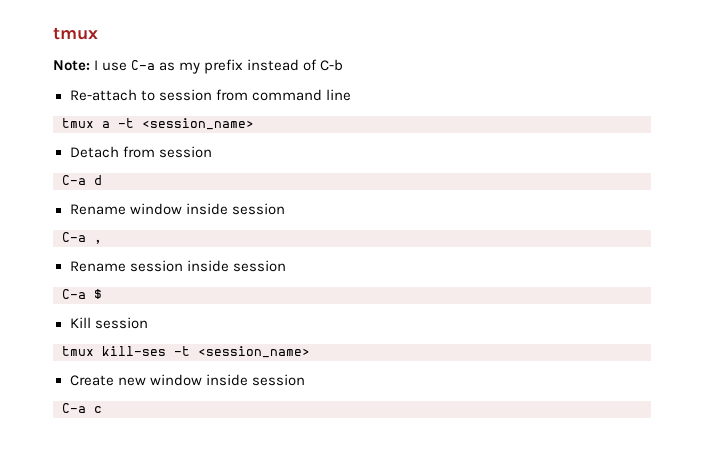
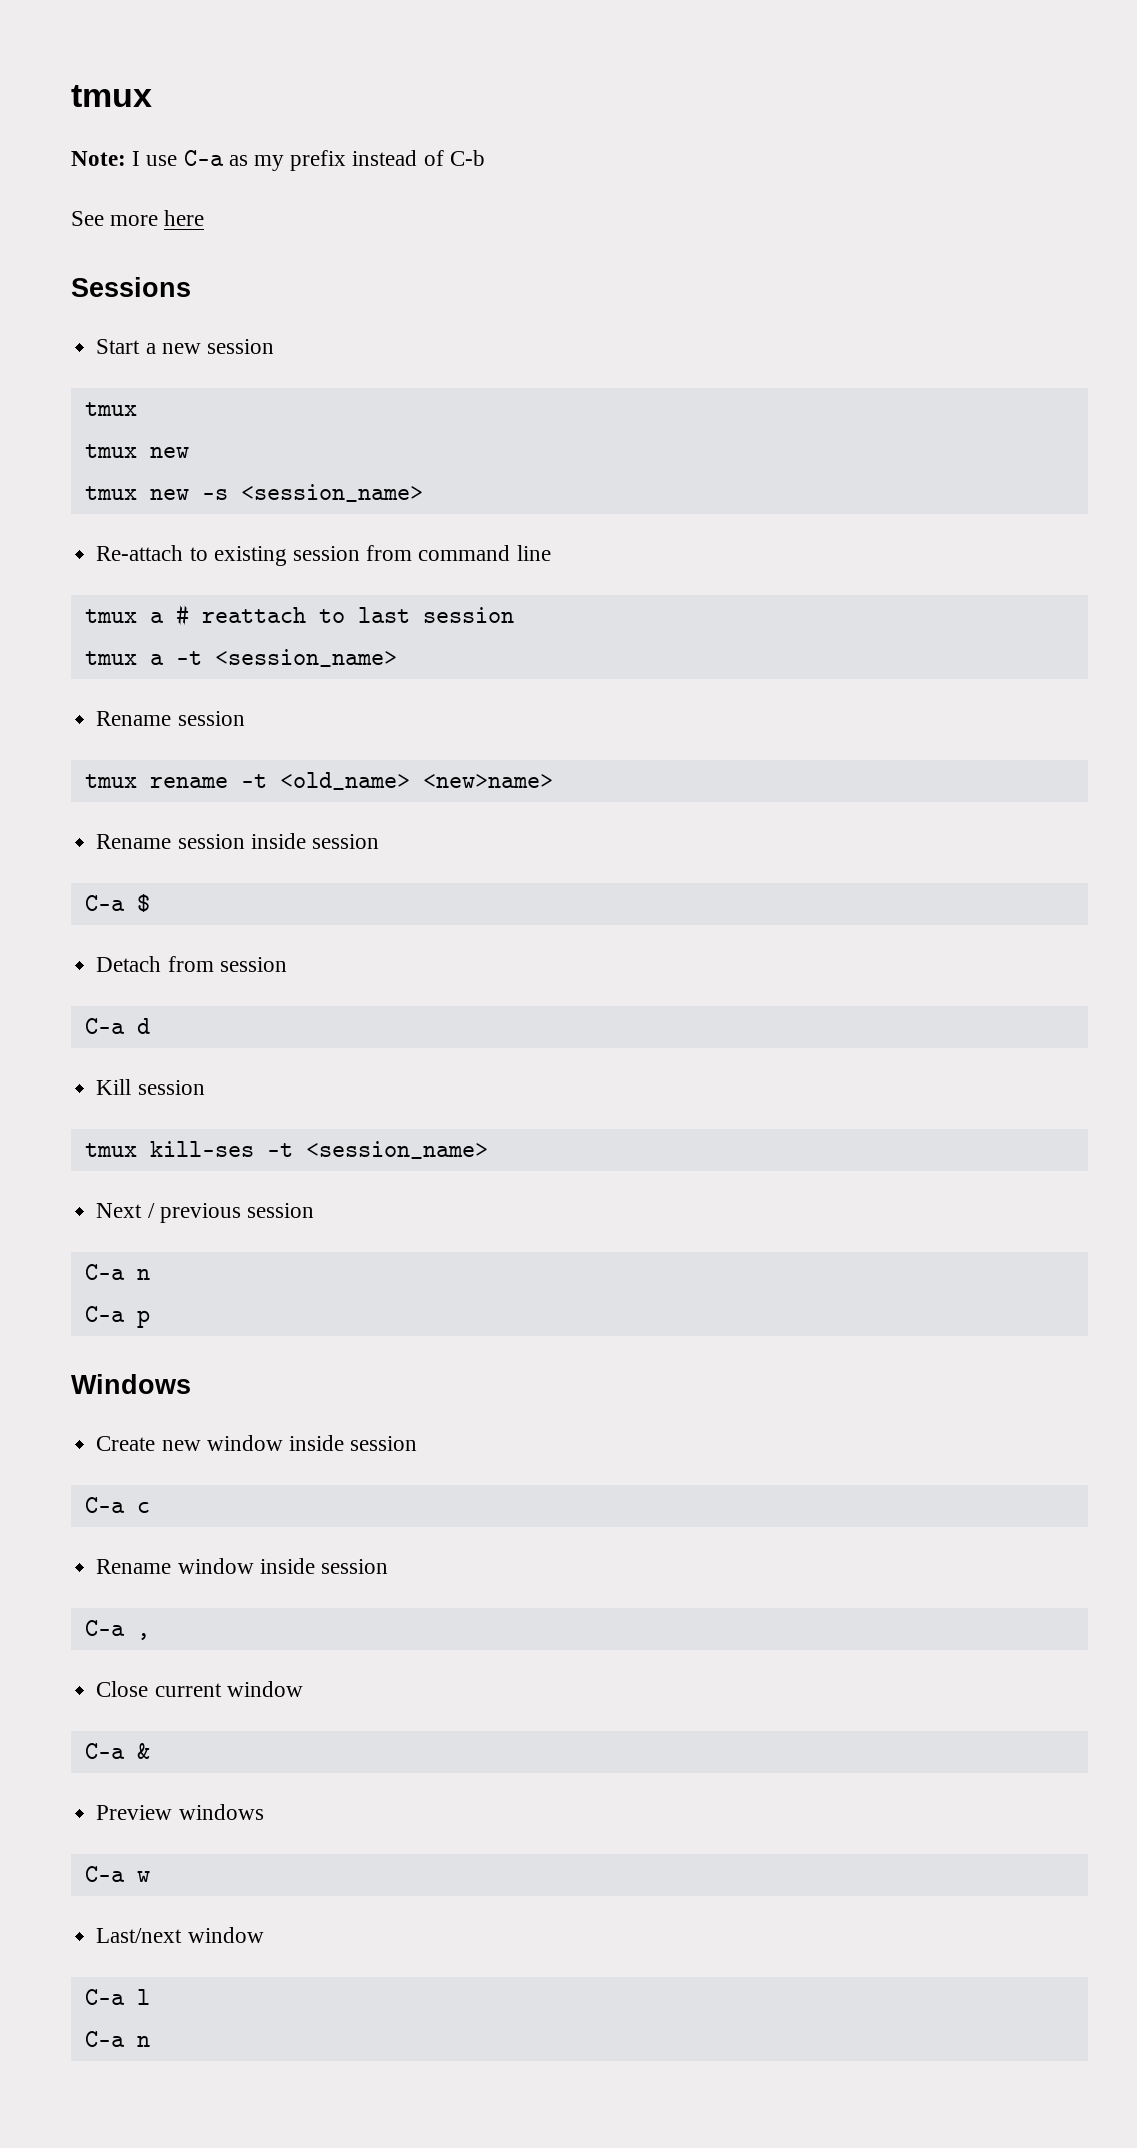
(344, 65) none -> [71,210,205,226] [71,277,191,297] [96,339,274,354] [84,402,137,416] [84,444,189,458] [84,484,423,502] // See more here // Sessions // Start a new session // tmux // tmux new // tmux new -s <session_name>
(155, 95) none -> [213,546,287,566] existing
[118,118,254,130] -t <session_name> -> [175,604,514,626] [84,649,397,667] [96,711,245,726] [84,772,553,790] [96,833,379,849] [84,894,150,912] # reattach to last session // tmux a -t <session_name> // Rename session // tmux rename -t <old_name> <new>name> // Rename session inside session // C-a $
(102, 180) none -> [96,1079,205,1095] [84,1141,488,1159] [96,1203,314,1223] [84,1264,150,1280] [84,1306,150,1328] [71,1374,191,1394] [96,1435,418,1451] [84,1497,150,1513] // Kill session // tmux kill-ses -t <session_name> // Next / previous session // C-a n // C-a p // Windows // Create new window inside session // C-a c
[69,260,286,272] [62,289,102,299] [69,317,148,329] [62,346,310,358] [69,374,305,386] [62,403,102,413] Rename session inside session // C-a $ // Kill session // tmux kill-ses -t <session_name> // Create new window inside session // C-a c -> [96,1681,303,1697] [84,1743,150,1759] [96,1804,264,1820] [84,1866,150,1882] [96,1927,264,1943] [84,1989,150,2005] [84,2031,150,2047] Close current window // C-a & // Preview windows // C-a w // Last/next window // C-a l // C-a n

